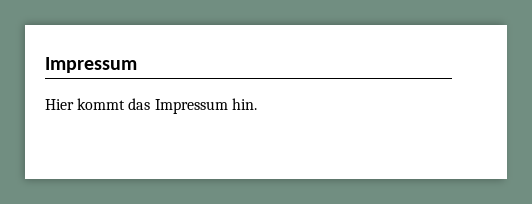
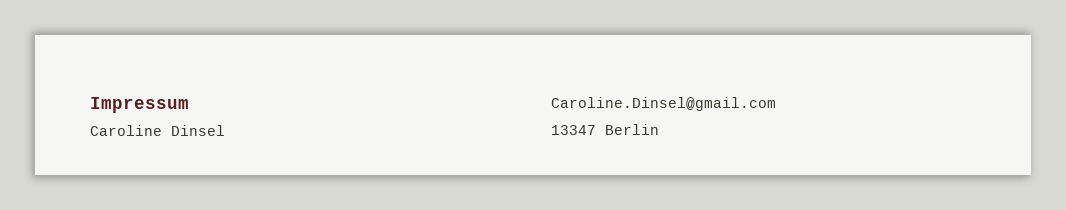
[45,98,257,114] Hier kommt das Impressum hin. -> [90,125,225,136] [551,97,776,111] [551,124,659,135] Caroline Dinsel // Caroline.Dinsel@gmail.com // 13347 Berlin

